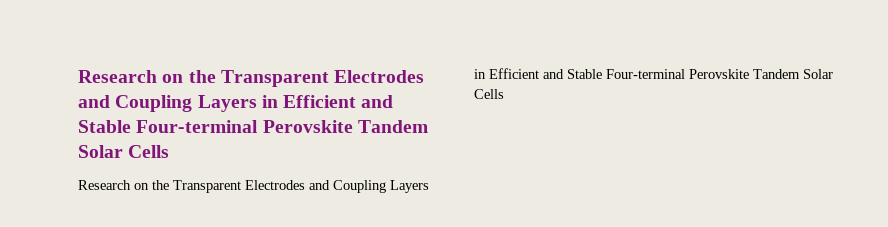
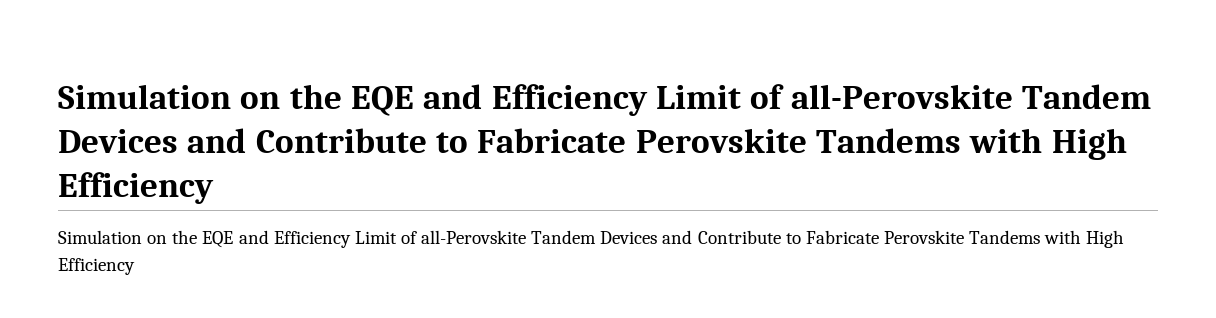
[78,70,425,87] [78,95,394,112] [78,120,428,133] [78,145,170,158] [78,180,429,193] [474,68,833,79] [474,89,504,99] Research on the Transparent Electrodes and Coupling Layers in Efficient and Stable Four-terminal Perovskite Tandem Solar Cells // Research on the Transparent Electrodes and Coupling Layers in Efficient and Stable Four-terminal Perovskite Tandem Solar Cells -> [58,84,1151,116] [58,128,1127,160] [58,172,214,204] [58,230,1125,248] [58,258,135,275] Simulation on the EQE and Efficiency Limit of all-Perovskite Tandem Devices and Contribute to Fabricate Perovskite Tandems with High Efficiency // Simulation on the EQE and Efficiency Limit of all-Perovskite Tandem Devices and Contribute to Fabricate Perovskite Tandems with High Efficiency

